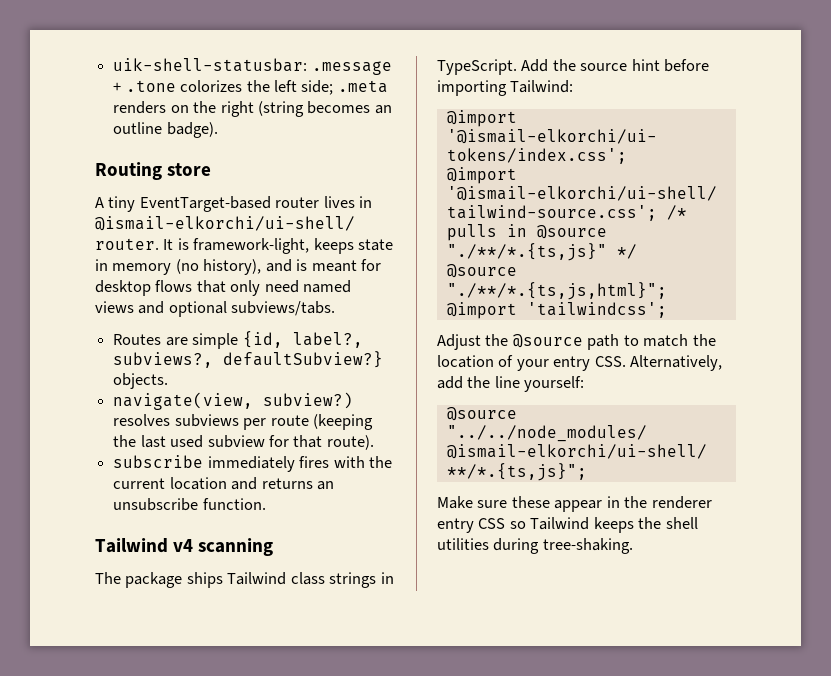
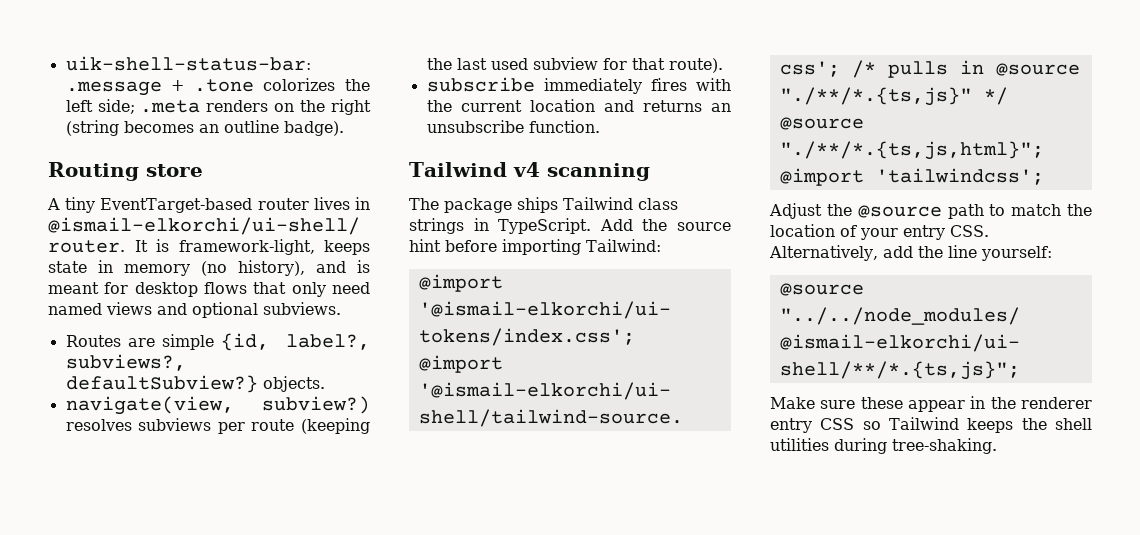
[113,58,308,72] uik-shell-statusbar: -> [65,56,311,71] uik-shell-status-bar:
[231,301,336,316] subviews/tabs. -> [263,302,341,315] subviews.

